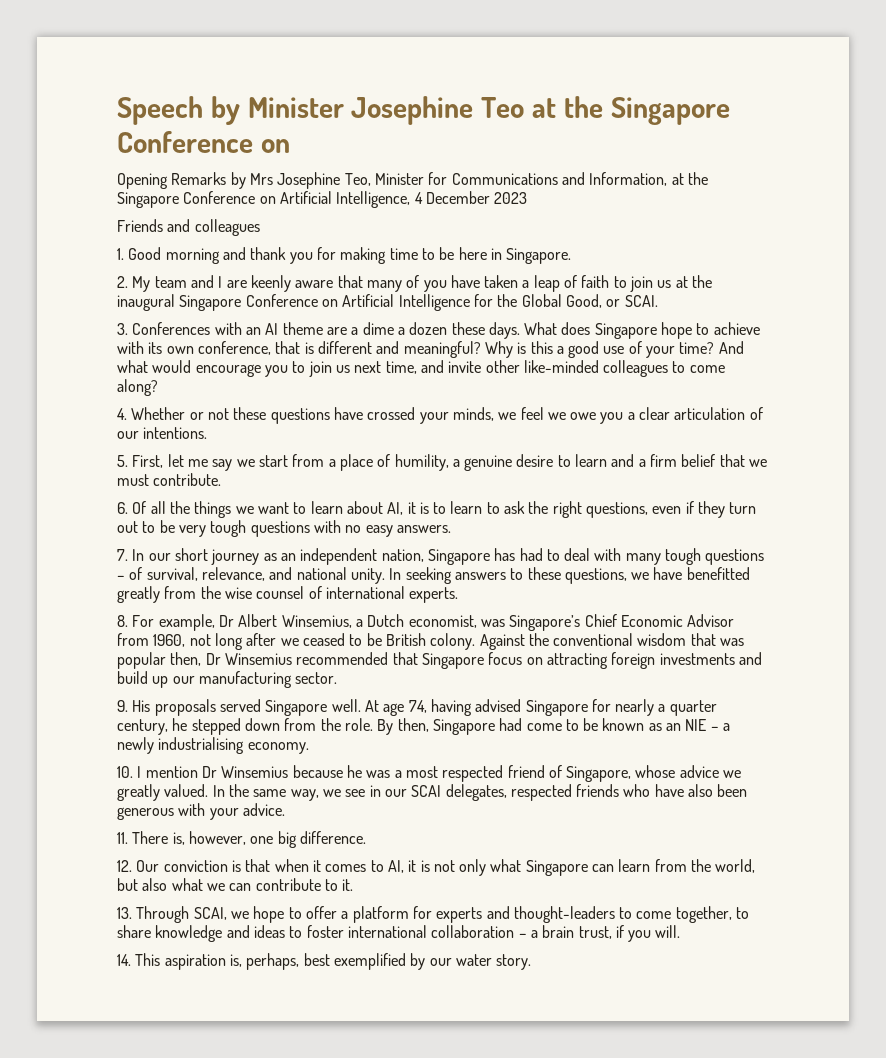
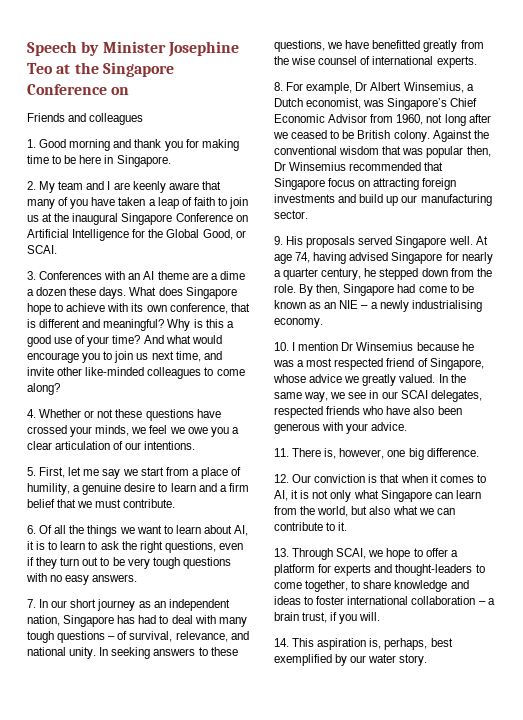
[117,172,708,189] [117,191,528,208] // Opening Remarks by Mrs Josephine Teo, Minister for Communications and Information, at the Singapore Conference on Artificial Intelligence, 4 December 2023 -> (130, 91) none

